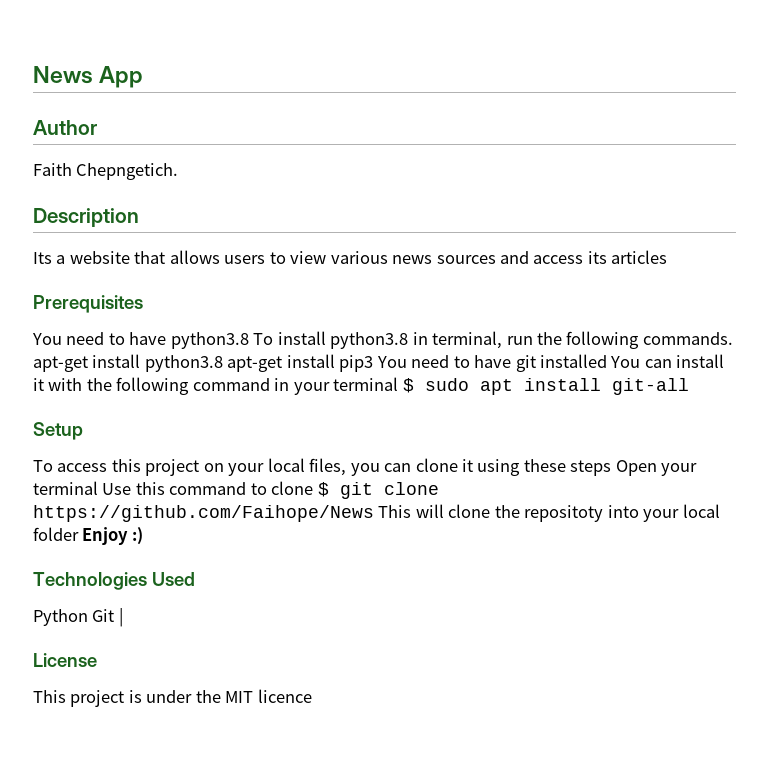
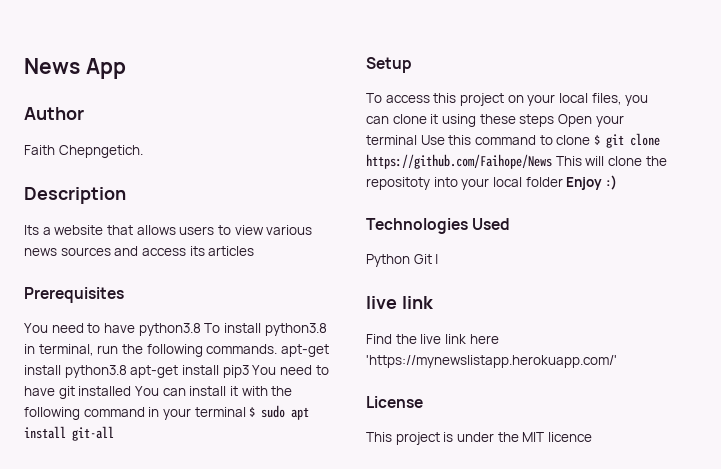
(123, 617) none -> [366,296,434,309] [366,334,499,344] [366,355,617,368] // live link // Find the live link here 'https://mynewslistapp.herokuapp.com/'

